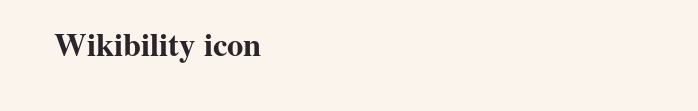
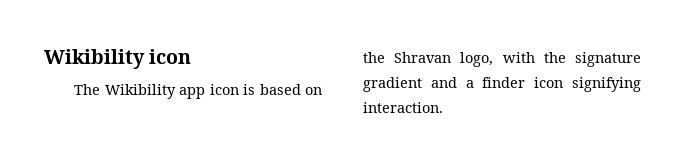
(261, 45) none -> [74,84,322,99] [363,52,641,67] [363,77,641,92] [363,102,443,113] // The Wikibility app icon is based on the Shravan logo, with the signature gradient and a finder icon signifying interaction.

